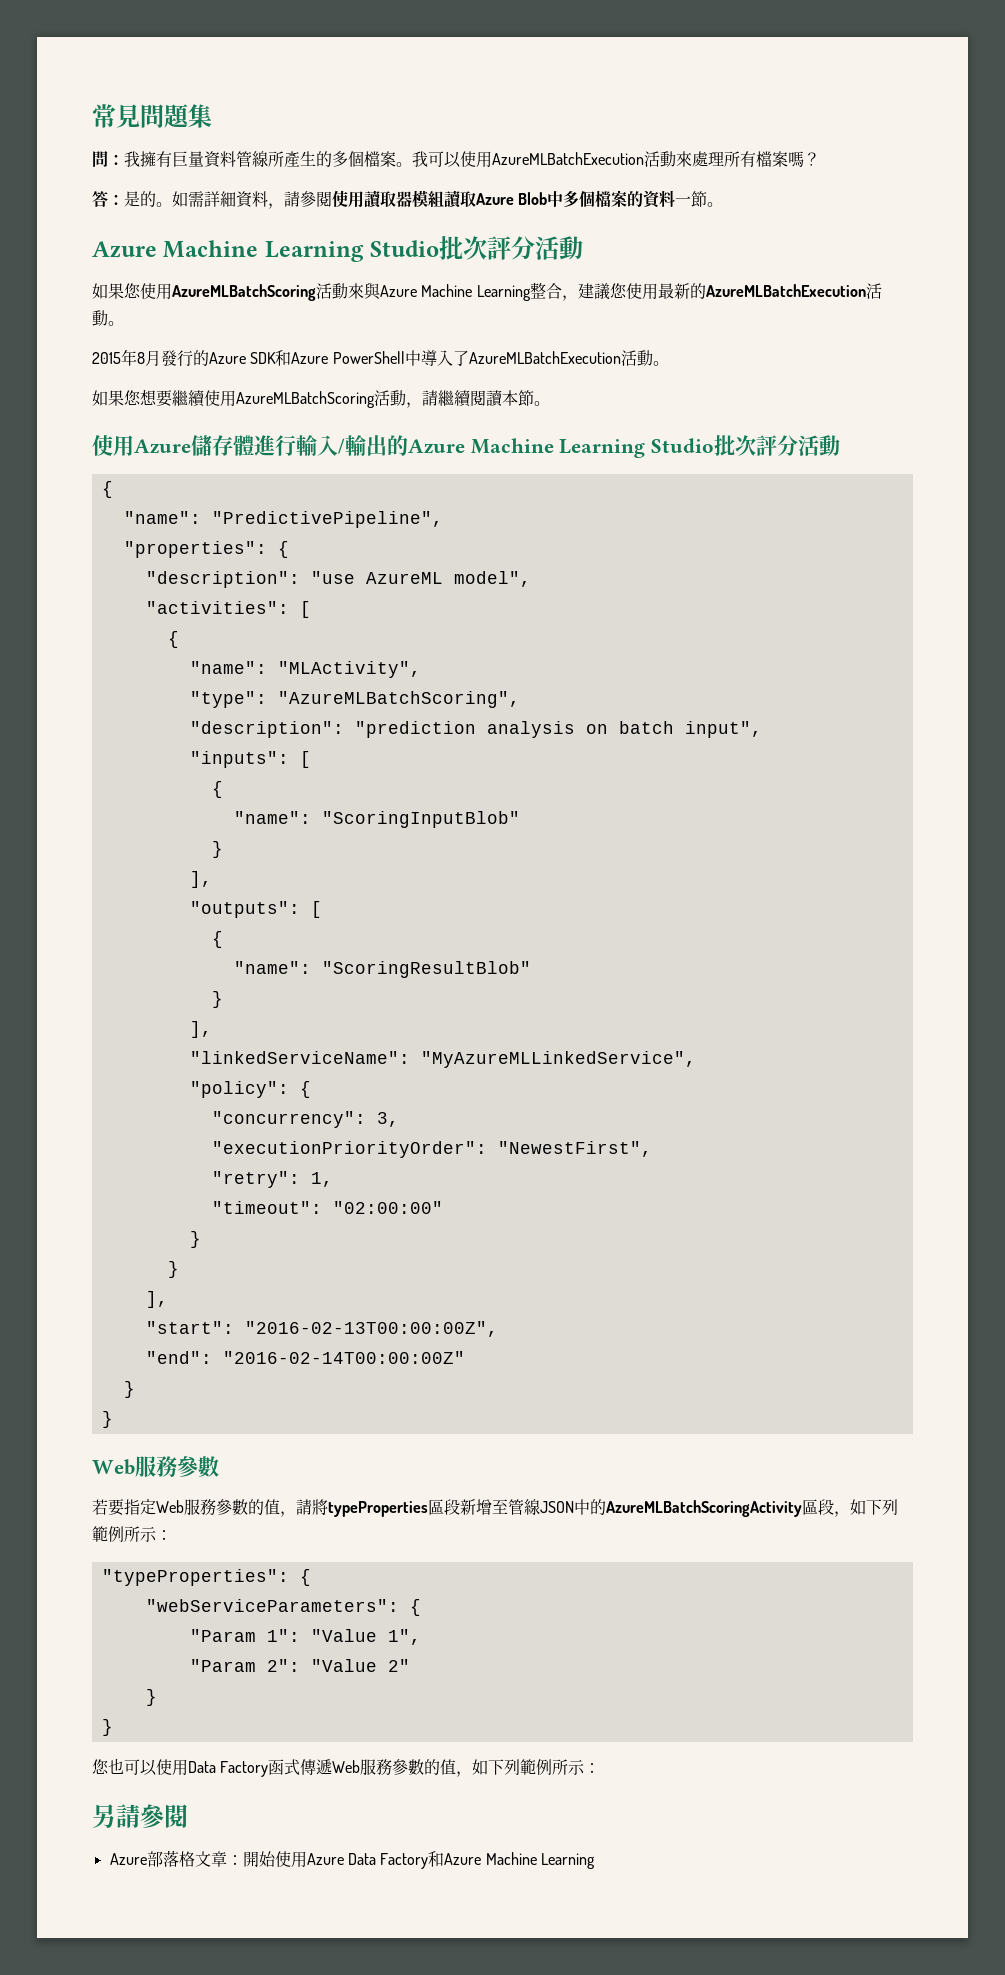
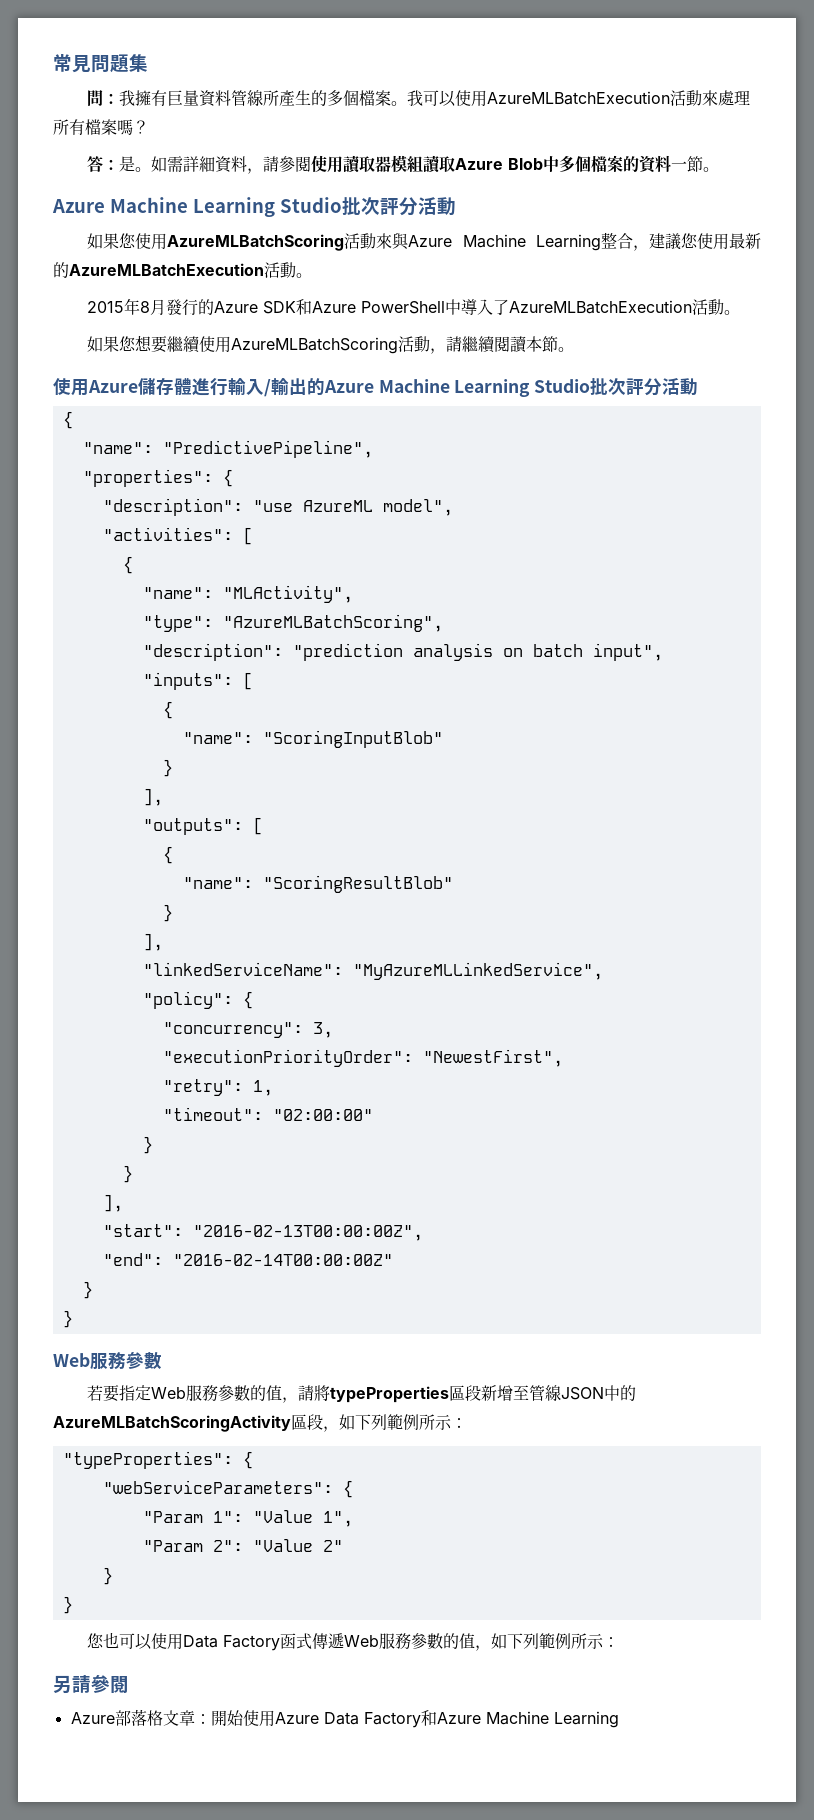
[140,191,156,207] 的 -> (136, 164) none

